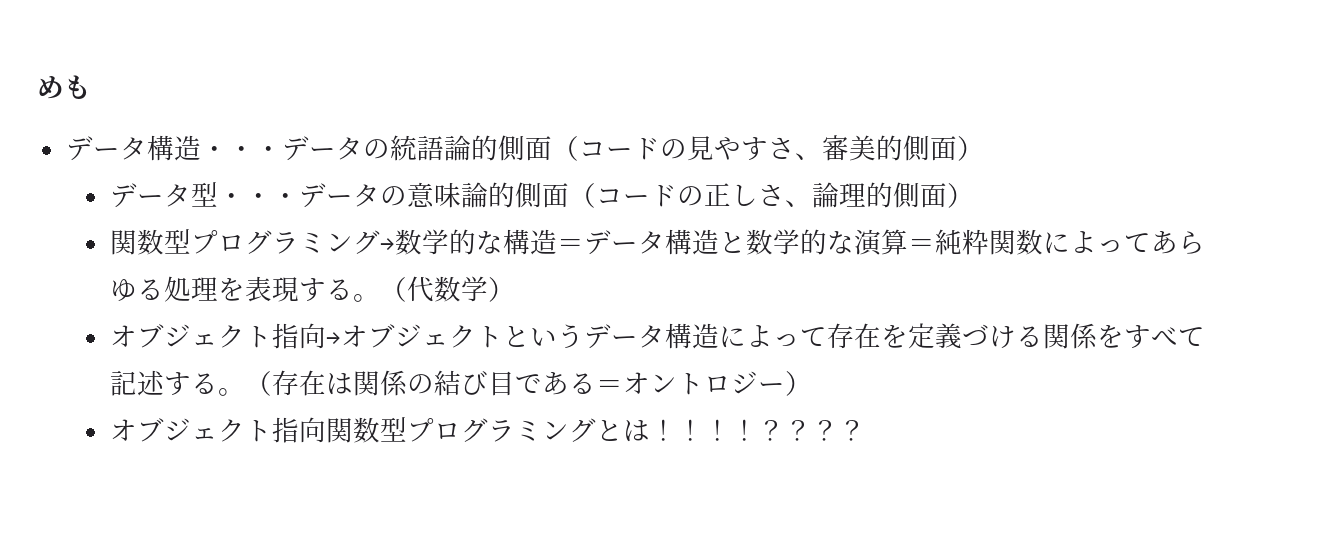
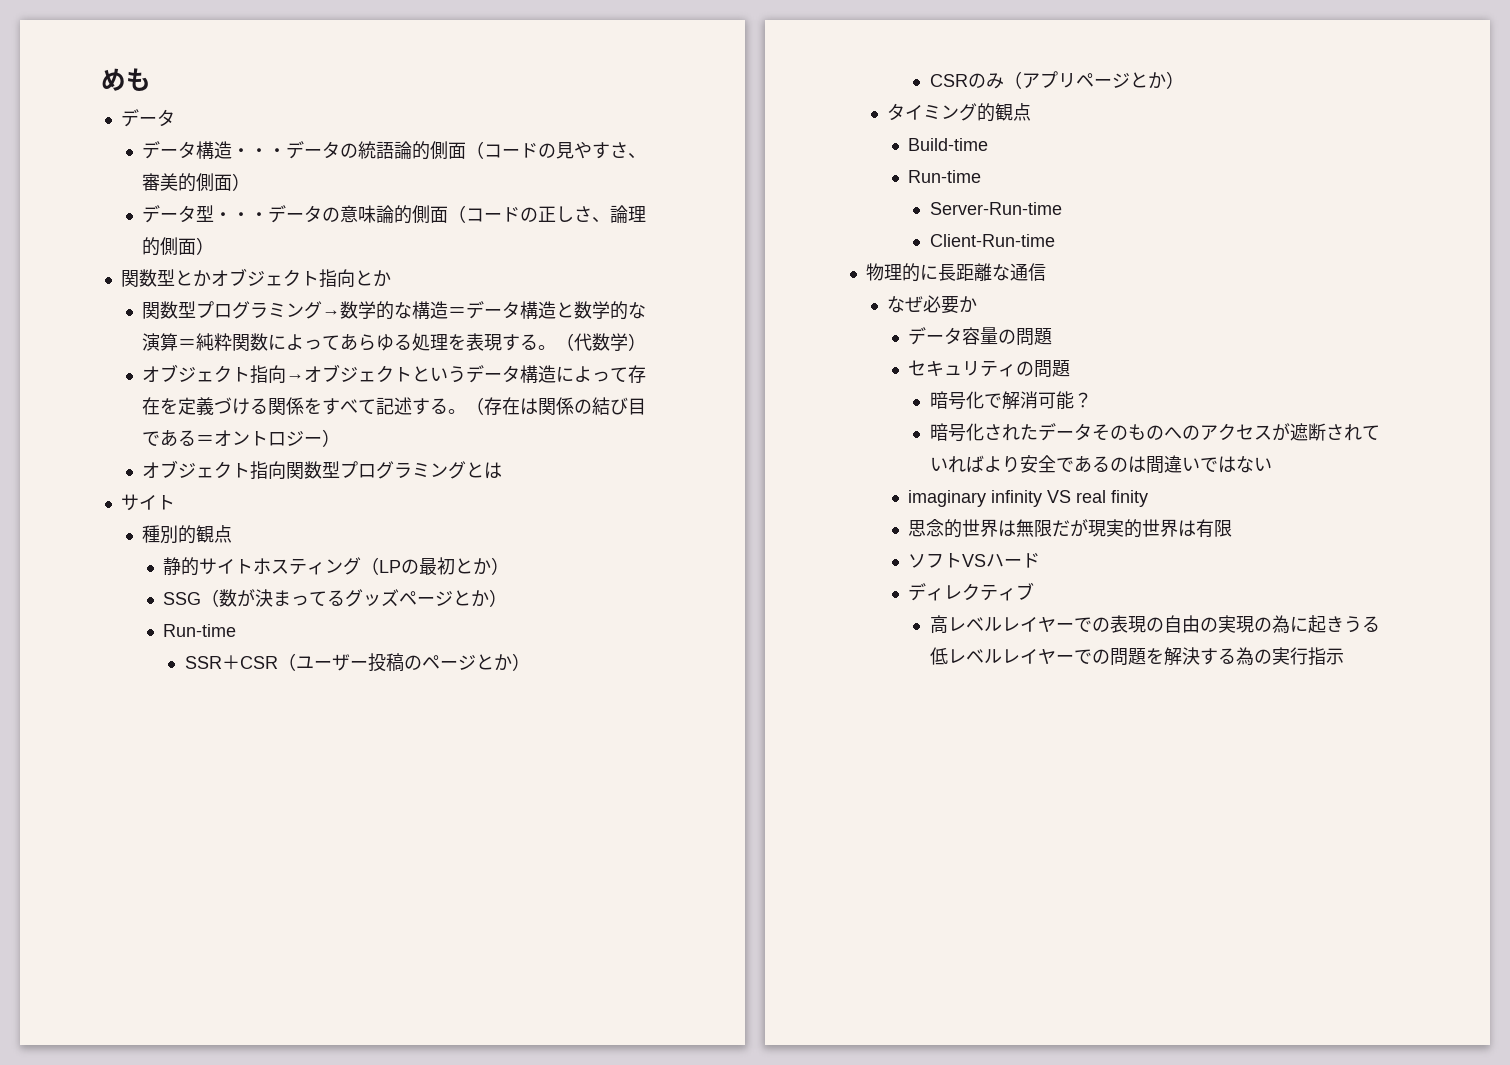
(148, 148) none -> [142,141,197,159] // データ
(975, 195) none -> [120,268,391,288] // 関数型とかオブジェクト指向とか
[650,419,867,441] ！！！！？？？？ -> [120,494,175,511] [142,525,233,544] [163,557,510,576] [163,589,508,607] [163,624,237,637] [184,653,530,672] [929,71,1184,89] [887,103,1032,122] [908,138,989,151] [908,170,982,183] [929,202,1062,215] [929,234,1055,247] [865,263,1046,282] [887,295,978,314] [908,327,1053,346] [908,360,1071,378] [929,391,1092,410] [929,423,1380,442] [929,455,1272,474] [908,490,1149,507] [908,519,1233,538] [908,553,1041,568] [908,582,1035,601] [929,615,1380,634] [929,647,1344,666] // サイト // 種別的観点 // 静的サイトホスティング（LPの最初とか） // SSG（数が決まってるグッズページとか） // Run-time // SSR＋CSR（ユーザー投稿のページとか） // CSRのみ（アプリページとか） // タイミング的観点 // Build-time // Run-time // Server-Run-time // Client-Run-time // 物理的に長距離な通信 // なぜ必要か // データ容量の問題 // セキュリティの問題 // 暗号化で解消可能？ // 暗号化されたデータそのものへのアクセスが遮断されていればより安全であるのは間違いではない // imaginary infinity VS real finity // 思念的世界は無限だが現実的世界は有限 // ソフトVSハード // ディレクティブ // 高レベルレイヤーでの表現の自由の実現の為に起きうる低レベルレイヤーでの問題を解決する為の実行指示

